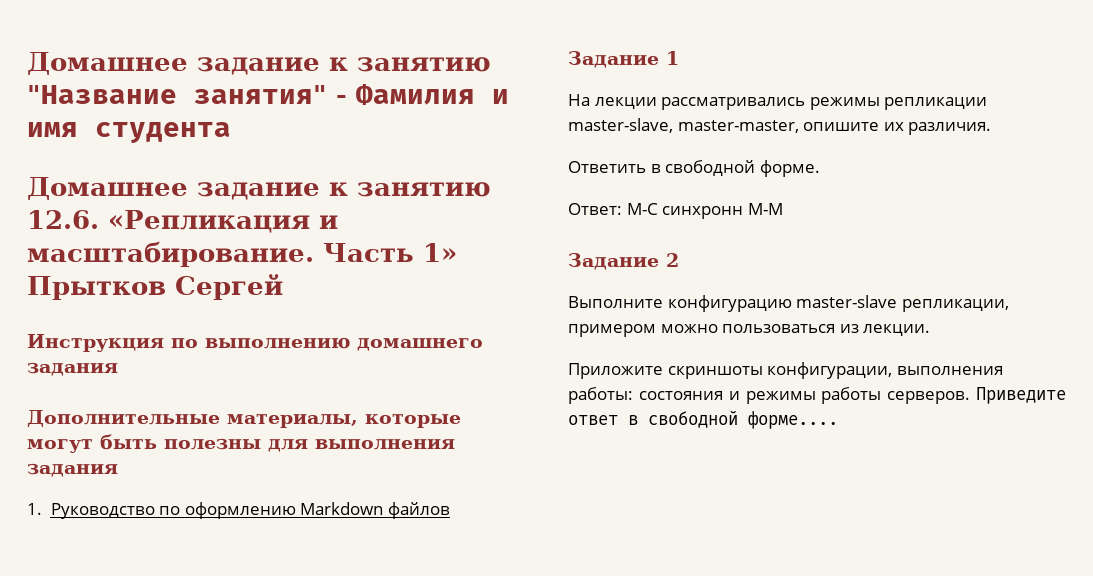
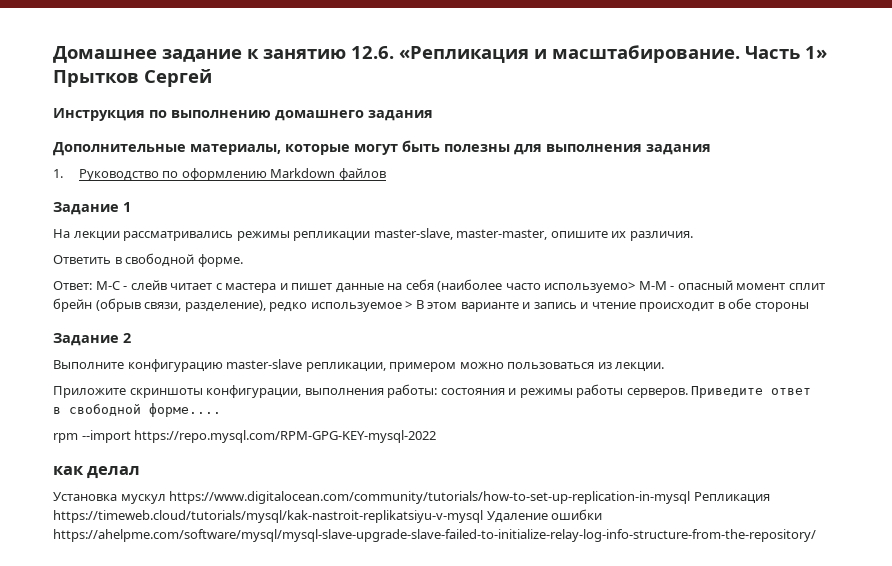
[27,52,491,75] [27,84,509,105] [27,122,231,143] [27,177,491,200] Домашнее задание к занятию "Название занятия" - Фамилия и имя студента // Домашнее задание к занятию -> [53,46,346,63] Домашнее задание к занятию
[662,203,783,219] синхронн М-М -> [123,279,825,293] [53,298,809,312] - слейв читает с мастера и пишет данные на себя (наиболее часто используемо> М-М - опасный момент сплит брейн (обрыв связи, разделение), редко используемое > В этом варианте и запись и чтение происходит в обе стороны
(838, 420) none -> [53,430,437,443] [53,466,141,479] [53,491,770,504] [53,509,603,523] [53,529,816,542] // rpm --import https://repo.mysql.com/RPM-GPG-KEY-mysql-2022 // как делал // Установка мускул https://www.digitalocean.com/community/tutorials/how-to-set-up-replication-in-mysql Репликация https://timeweb.cloud/tutorials/mysql/kak-nastroit-replikatsiyu-v-mysql Удаление ошибки https://ahelpme.com/software/mysql/mysql-slave-upgrade-slave-failed-to-initialize-relay-log-info-structure-from-the-repository/

